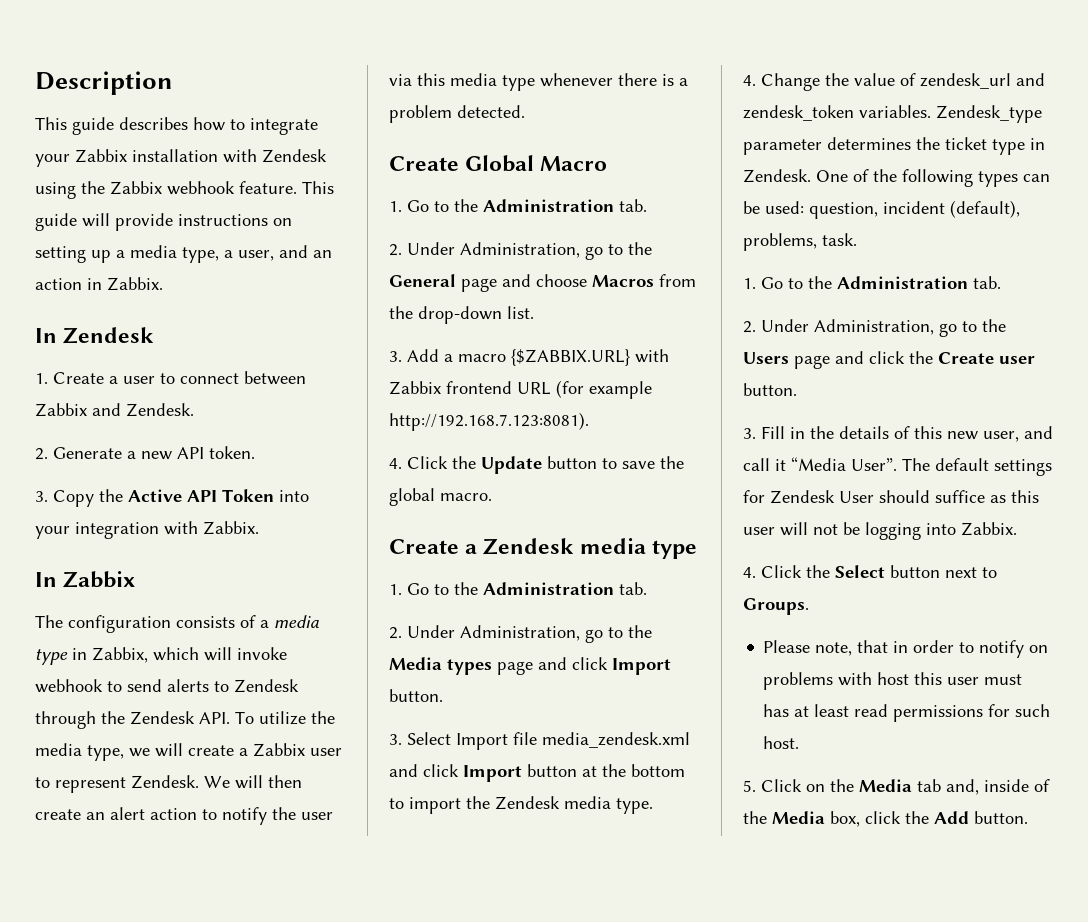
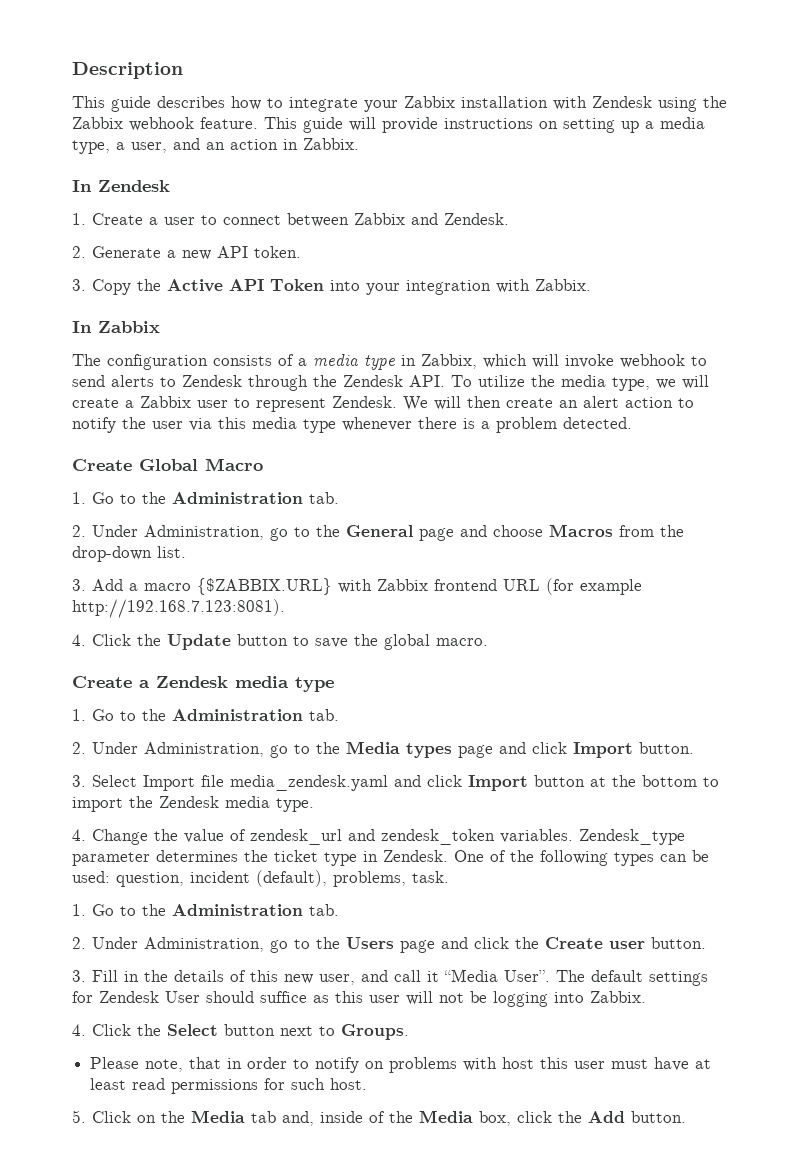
[542,732,690,748] media_zendesk.xml -> [230,775,388,791] media_zendesk.yaml
[763,704,790,717] has -> [654,1057,690,1071] have

